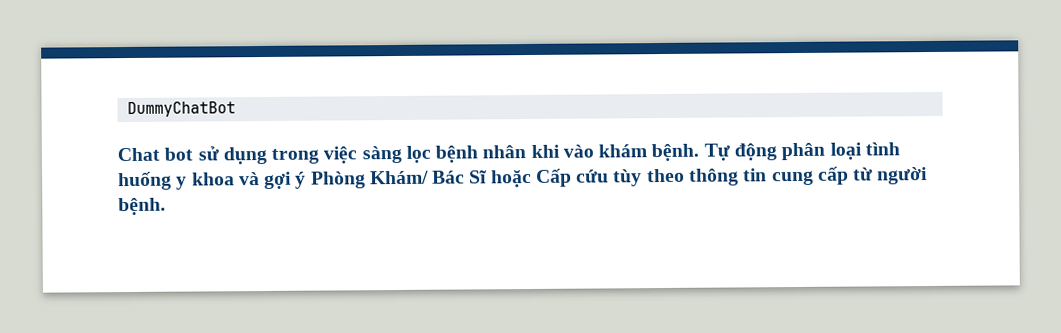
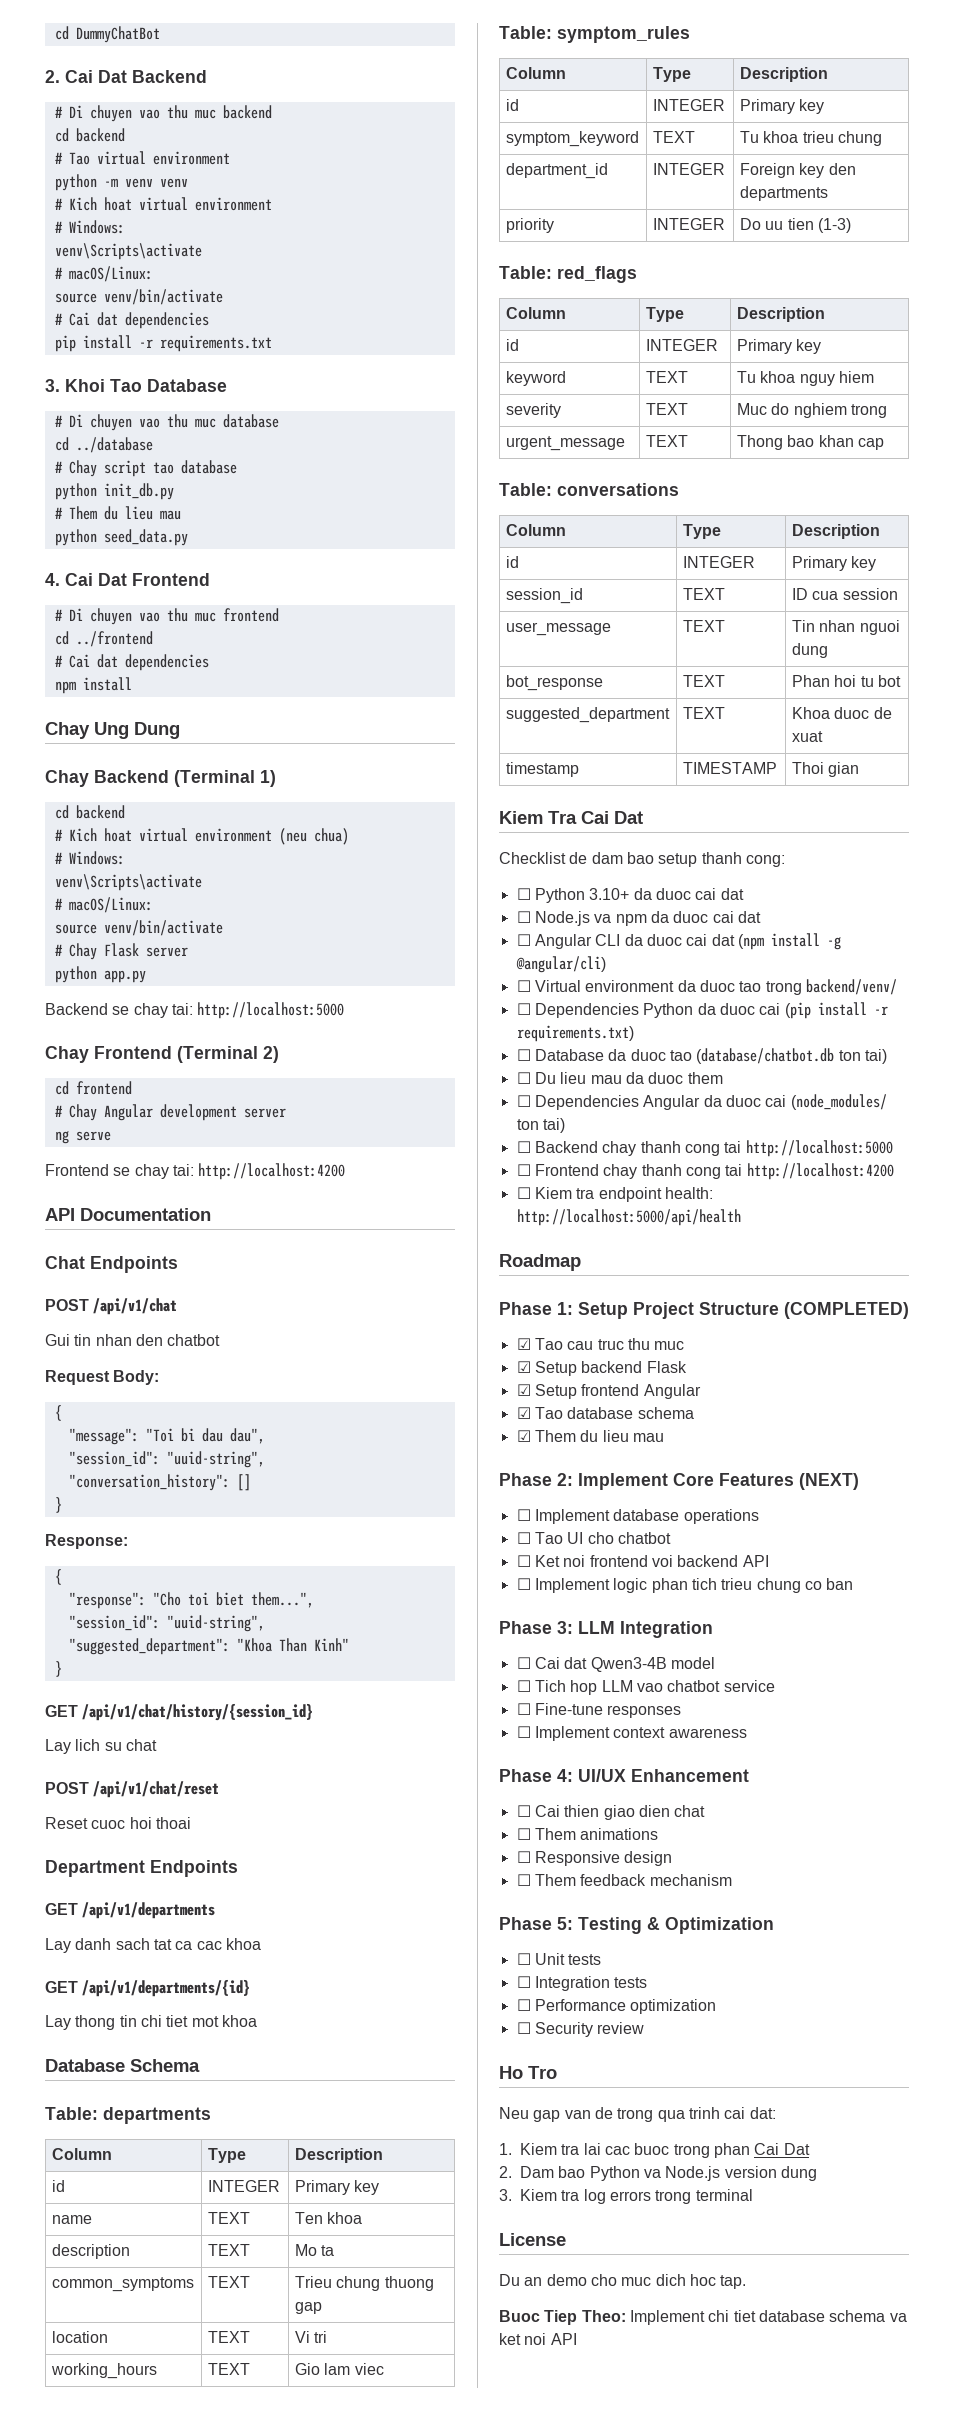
(127, 109) none -> [54,26,69,40] cd
[117,142,900,165] [118,166,929,191] [118,197,166,216] Chat bot sử dụng trong việc sàng lọc bệnh nhân khi vào khám bệnh. Tự động phân loại tình huống y khoa và gợi ý Phòng Khám/ Bác Sĩ hoặc Cấp cứu tùy theo thông tin cung cấp từ người bệnh. -> [45,70,207,83] [54,105,272,122] [54,128,125,142] [54,151,230,165] [54,174,188,191] [54,197,272,211] [54,220,125,234] [54,243,202,260] [54,266,153,282] [54,289,223,305] [54,312,209,329] [54,335,272,352] [45,379,227,392] [54,414,279,431] [54,437,153,453] [54,460,237,477] [54,483,174,500] [54,506,181,520] [54,529,188,546] [45,573,210,586] [54,608,279,625] [54,631,153,647] [54,654,209,671] [54,677,132,694] [45,722,180,739] [45,770,276,787] [54,805,125,819] [54,828,349,845] [54,851,125,865] [54,874,202,891] [54,897,153,913] [54,920,223,936] [54,943,188,960] [54,966,146,983] [45,1002,345,1019] [45,1046,279,1063] [54,1081,132,1095] [54,1104,286,1121] [54,1131,111,1144] [45,1163,346,1180] [45,1208,211,1221] [45,1256,178,1273] [45,1298,178,1315] [45,1334,221,1346] [45,1370,160,1385] [54,1405,62,1421] [68,1428,265,1445] [68,1451,265,1468] [68,1474,251,1491] [54,1497,62,1513] [45,1534,128,1549] [54,1569,62,1585] [68,1592,314,1609] [68,1615,265,1632] [68,1638,349,1655] [54,1661,62,1677] [45,1703,314,1721] [45,1739,157,1754] [45,1781,220,1798] [45,1817,191,1829] [45,1860,238,1877] [45,1902,216,1919] [45,1938,261,1953] [45,1979,251,1997] [45,2015,257,2030] [45,2059,200,2072] [45,2107,211,2124] [51,2148,112,2160] [207,2148,246,2163] [294,2148,383,2163] [51,2180,65,2192] [207,2180,280,2192] [294,2180,380,2195] [51,2215,92,2224] [207,2212,250,2224] [294,2212,363,2224] [51,2244,130,2259] [207,2244,250,2256] [294,2244,335,2256] [51,2277,194,2292] [207,2276,250,2288] [294,2276,434,2291] [294,2302,322,2314] [51,2331,108,2343] [207,2331,250,2343] [294,2331,328,2343] [50,2363,157,2379] [207,2363,250,2375] [294,2363,384,2375] [499,26,690,43] [505,67,566,79] [652,67,691,82] [739,67,828,82] [505,99,519,111] [652,99,725,111] [739,99,825,114] [505,131,639,147] [652,131,695,143] [739,131,882,146] [505,163,608,179] [652,163,725,175] [739,163,856,178] [739,186,828,201] [505,218,554,233] [652,218,725,230] [739,218,851,233] [499,266,637,283] [505,307,566,319] [645,307,684,322] [736,307,825,322] [505,339,519,351] [645,339,718,351] [736,339,822,354] [505,371,566,386] [645,371,688,383] [736,371,874,386] [505,403,561,418] [645,403,688,415] [736,403,887,418] [505,436,625,451] [645,435,688,447] [736,435,884,450] [499,483,679,496] [505,524,566,536] [682,524,721,539] [791,524,880,539] [505,556,519,568] [682,556,755,568] [791,556,877,571] [505,588,583,604] [682,588,725,600] [791,588,898,600] [505,622,611,636] [682,620,725,632] [791,620,900,635] [791,643,828,658] [505,675,603,691] [682,675,725,687] [791,675,901,687] [505,707,670,723] [682,707,725,719] [791,707,892,719] [791,731,823,742] [505,762,579,777] [682,762,777,774] [791,762,860,777] [499,811,643,824] [499,852,785,867] [516,888,744,903] [516,911,761,926] [516,933,841,950] [515,956,606,973] [516,979,897,995] [516,1002,888,1019] [516,1025,634,1042] [516,1048,887,1064] [516,1072,723,1084] [516,1094,887,1110] [516,1118,565,1133] [516,1140,893,1157] [516,1163,894,1180] [516,1187,713,1202] [516,1209,741,1226] [499,1254,581,1271] [499,1302,909,1319] [516,1338,685,1350] [516,1361,687,1376] [516,1384,701,1399] [516,1407,694,1419] [516,1430,664,1442] [499,1473,859,1490] [516,1509,759,1524] [516,1532,671,1544] [516,1555,769,1567] [516,1578,854,1593] [499,1621,713,1638] [516,1657,715,1672] [516,1680,775,1695] [516,1703,682,1718] [516,1726,747,1741] [499,1769,749,1782] [516,1805,706,1820] [516,1828,659,1840] [516,1851,673,1866] [516,1874,732,1886] [499,1917,774,1934] [516,1953,602,1965] [516,1976,648,1991] [516,1999,717,2014] [516,2022,645,2037] [499,2066,557,2079] [499,2107,776,2122] [499,2143,810,2158] [499,2166,817,2181] [499,2189,753,2204] [499,2233,566,2246] [499,2274,747,2289] [499,2310,907,2325] [499,2333,577,2345] 2. Cai Dat Backend // # Di chuyen vao thu muc backend // cd backend // # Tao virtual environment // python -m venv venv // # Kich hoat virtual environment // # Windows: // venv\Scripts\activate // # macOS/Linux: // source venv/bin/activate // # Cai dat dependencies // pip install -r requirements.txt // 3. Khoi Tao Database // # Di chuyen vao thu muc database // cd ../database // # Chay script tao database // python init_db.py // # Them du lieu mau // python seed_data.py // 4. Cai Dat Frontend // # Di chuyen vao thu muc frontend // cd ../frontend // # Cai dat dependencies // npm install // Chay Ung Dung // Chay Backend (Terminal 1) // cd backend // # Kich hoat virtual environment (neu chua) // # Windows: // venv\Scripts\activate // # macOS/Linux: // source venv/bin/activate // # Chay Flask server // python app.py // Backend se chay tai: http://localhost:5000 // Chay Frontend (Terminal 2) // cd frontend // # Chay Angular development server // ng serve // Frontend se chay tai: http://localhost:4200 // API Documentation // Chat Endpoints // POST /api/v1/chat // Gui tin nhan den chatbot // Request Body: // { // "message": "Toi bi dau dau", // "session_id": "uuid-string", // "conversation_history": [] // } // Response: // { // "response": "Cho toi biet them...", // "session_id": "uuid-string", // "suggested_department": "Khoa Than Kinh" // } // GET /api/v1/chat/history/{session_id} // Lay lich su chat // POST /api/v1/chat/reset // Reset cuoc hoi thoai // Department Endpoints // GET /api/v1/departments // Lay danh sach tat ca cac khoa // GET /api/v1/departments/{id} // Lay thong tin chi tiet mot khoa // Database Schema // Table: departments // Column | Type | Description // id | INTEGER | Primary key // name | TEXT | Ten khoa // description | TEXT | Mo ta // common_symptoms | TEXT | Trieu chung thuong gap // location | TEXT | Vi tri // working_hours | TEXT | Gio lam viec // Table: symptom_rules // Column | Type | Description // id | INTEGER | Primary key // symptom_keyword | TEXT | Tu khoa trieu chung // department_id | INTEGER | Foreign key den departments // priority | INTEGER | Do uu tien (1-3) // Table: red_flags // Column | Type | Description // id | INTEGER | Primary key // keyword | TEXT | Tu khoa nguy hiem // severity | TEXT | Muc do nghiem trong // urgent_message | TEXT | Thong bao khan cap // Table: conversations // Column | Type | Description // id | INTEGER | Primary key // session_id | TEXT | ID cua session // user_message | TEXT | Tin nhan nguoi dung // bot_response | TEXT | Phan hoi tu bot // suggested_department | TEXT | Khoa duoc de xuat // timestamp | TIMESTAMP | Thoi gian // Kiem Tra Cai Dat // Checklist de dam bao setup thanh cong: // ☐ Python 3.10+ da duoc cai dat // ☐ Node.js va npm da duoc cai dat // ☐ Angular CLI da duoc cai dat (npm install -g @angular/cli) // ☐ Virtual environment da duoc tao trong backend/venv/ // ☐ Dependencies Python da duoc cai (pip install -r requirements.txt) // ☐ Database da duoc tao (database/chatbot.db ton tai) // ☐ Du lieu mau da duoc them // ☐ Dependencies Angular da duoc cai (node_modules/ ton tai) // ☐ Backend chay thanh cong tai http://localhost:5000 // ☐ Frontend chay thanh cong tai http://localhost:4200 // ☐ Kiem tra endpoint health: http://localhost:5000/api/health // Roadmap // Phase 1: Setup Project Structure (COMPLETED) // ☑ Tao cau truc thu muc // ☑ Setup backend Flask // ☑ Setup frontend Angular // ☑ Tao database schema // ☑ Them du lieu mau // Phase 2: Implement Core Features (NEXT) // ☐ Implement database operations // ☐ Tao UI cho chatbot // ☐ Ket noi frontend voi backend API // ☐ Implement logic phan tich trieu chung co ban // Phase 3: LLM Integration // ☐ Cai dat Qwen3-4B model // ☐ Tich hop LLM vao chatbot service // ☐ Fine-tune responses // ☐ Implement context awareness // Phase 4: UI/UX Enhancement // ☐ Cai thien giao dien chat // ☐ Them animations // ☐ Responsive design // ☐ Them feedback mechanism // Phase 5: Testing & Optimization // ☐ Unit tests // ☐ Integration tests // ☐ Performance optimization // ☐ Security review // Ho Tro // Neu gap van de trong qua trinh cai dat: // 1. Kiem tra lai cac buoc trong phan Cai Dat // 2. Dam bao Python va Node.js version dung // 3. Kiem tra log errors trong terminal // License // Du an demo cho muc dich hoc tap. // Buoc Tiep Theo: Implement chi tiet database schema va ket noi API

